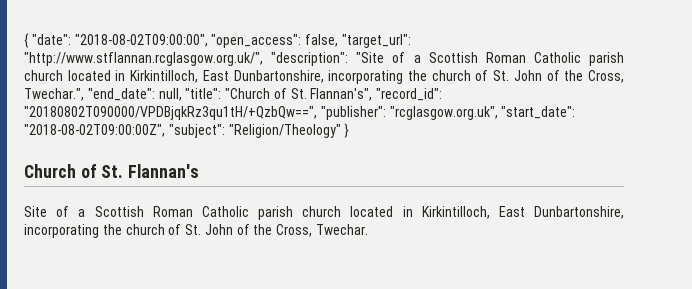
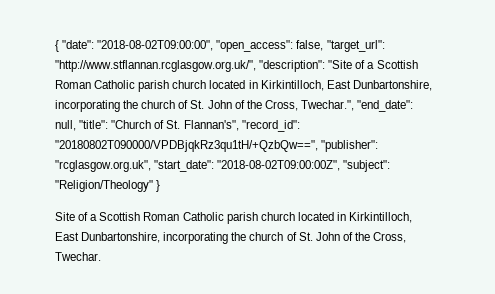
[24,164,200,178] // Church of St. Flannan's -> (161, 186) none

